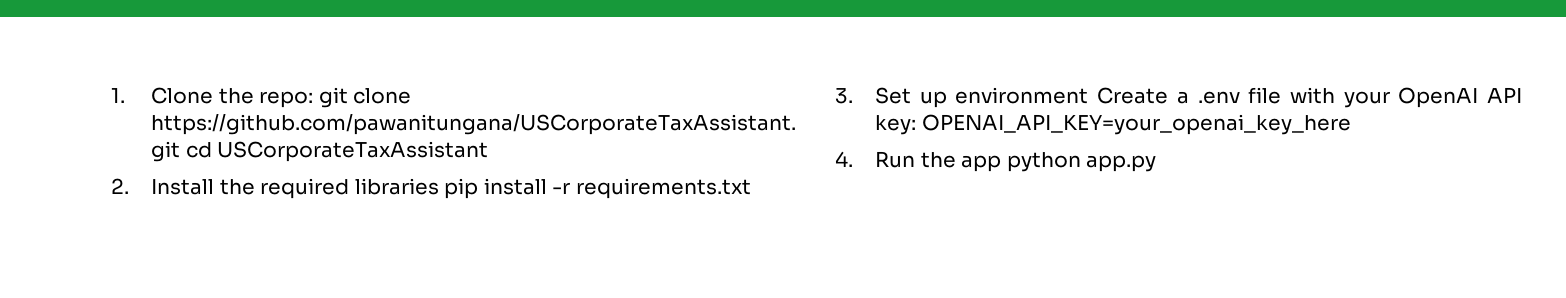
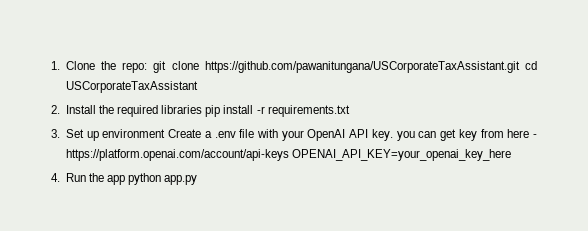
[875,115,917,135] key: -> [371,129,537,141] [65,149,289,161] key. you can get key from here - https://platform.openai.com/account/api-keys

